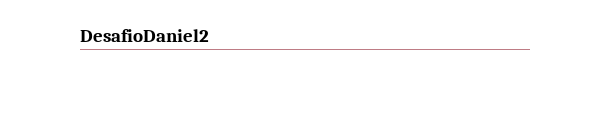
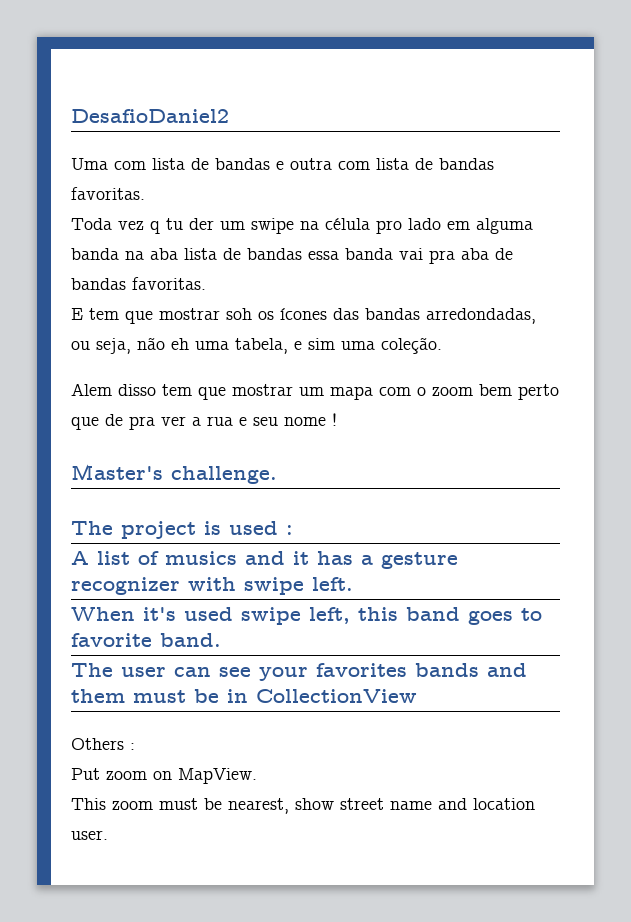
(209, 35) none -> [71,158,494,170] [71,187,145,200] [71,218,533,234] [71,248,513,264] [71,277,206,290] [71,308,536,324] [71,337,442,354] [71,383,559,400] [71,413,337,430] [71,464,277,484] [71,521,293,539] [71,551,458,569] [71,577,353,595] [71,607,542,625] [71,633,221,647] [71,663,527,681] [71,689,417,703] [71,738,135,750] [71,768,257,784] [71,798,535,814] [71,830,108,840] // Uma com lista de bandas e outra com lista de bandas favoritas. // Toda vez q tu der um swipe na célula pro lado em alguma banda na aba lista de bandas essa banda vai pra aba de bandas favoritas. // E tem que mostrar soh os ícones das bandas arredondadas, ou seja, não eh uma tabela, e sim uma coleção. // Alem disso tem que mostrar um mapa com o zoom bem perto que de pra ver a rua e seu nome ! // Master's challenge. // The project is used : // A list of musics and it has a gesture recognizer with swipe left. // When it's used swipe left, this band goes to favorite band. // The user can see your favorites bands and them must be in CollectionView // Others : // Put zoom on MapView. // This zoom must be nearest, show street name and location user.

